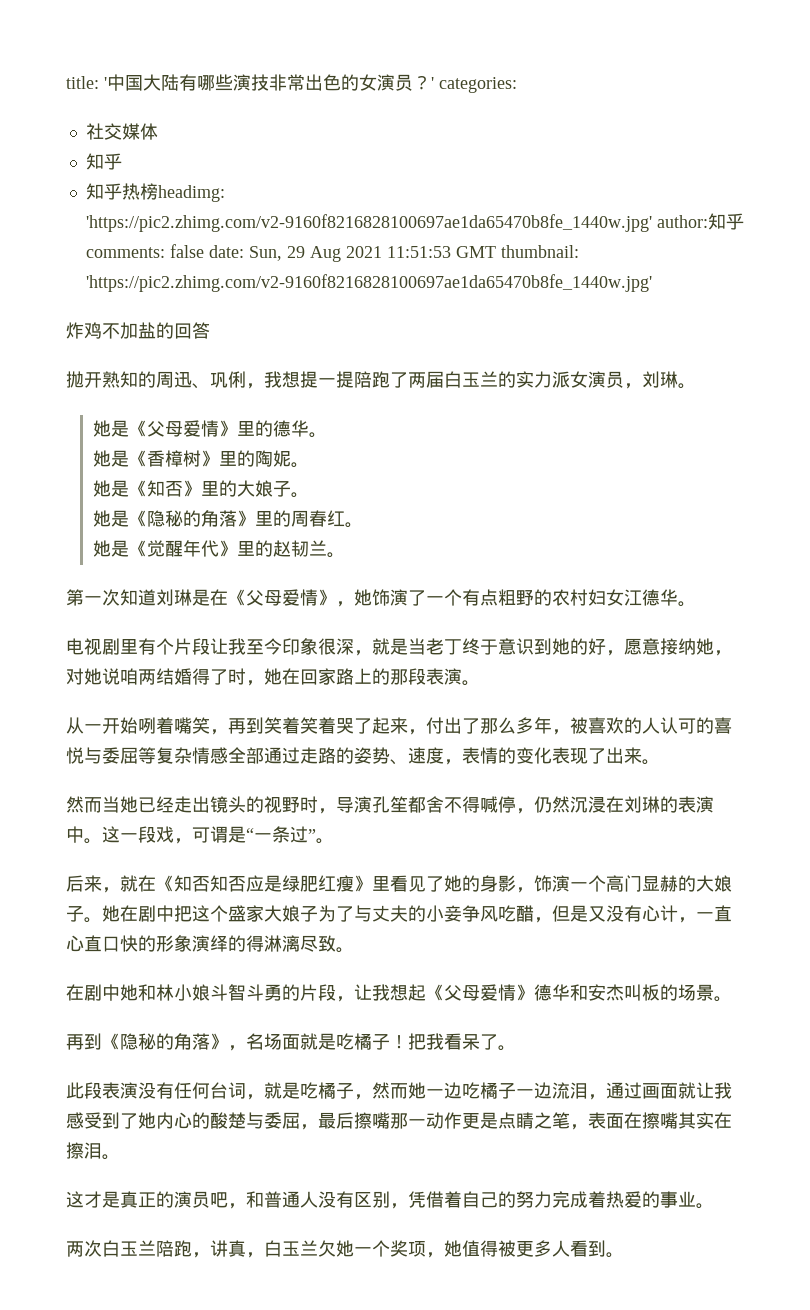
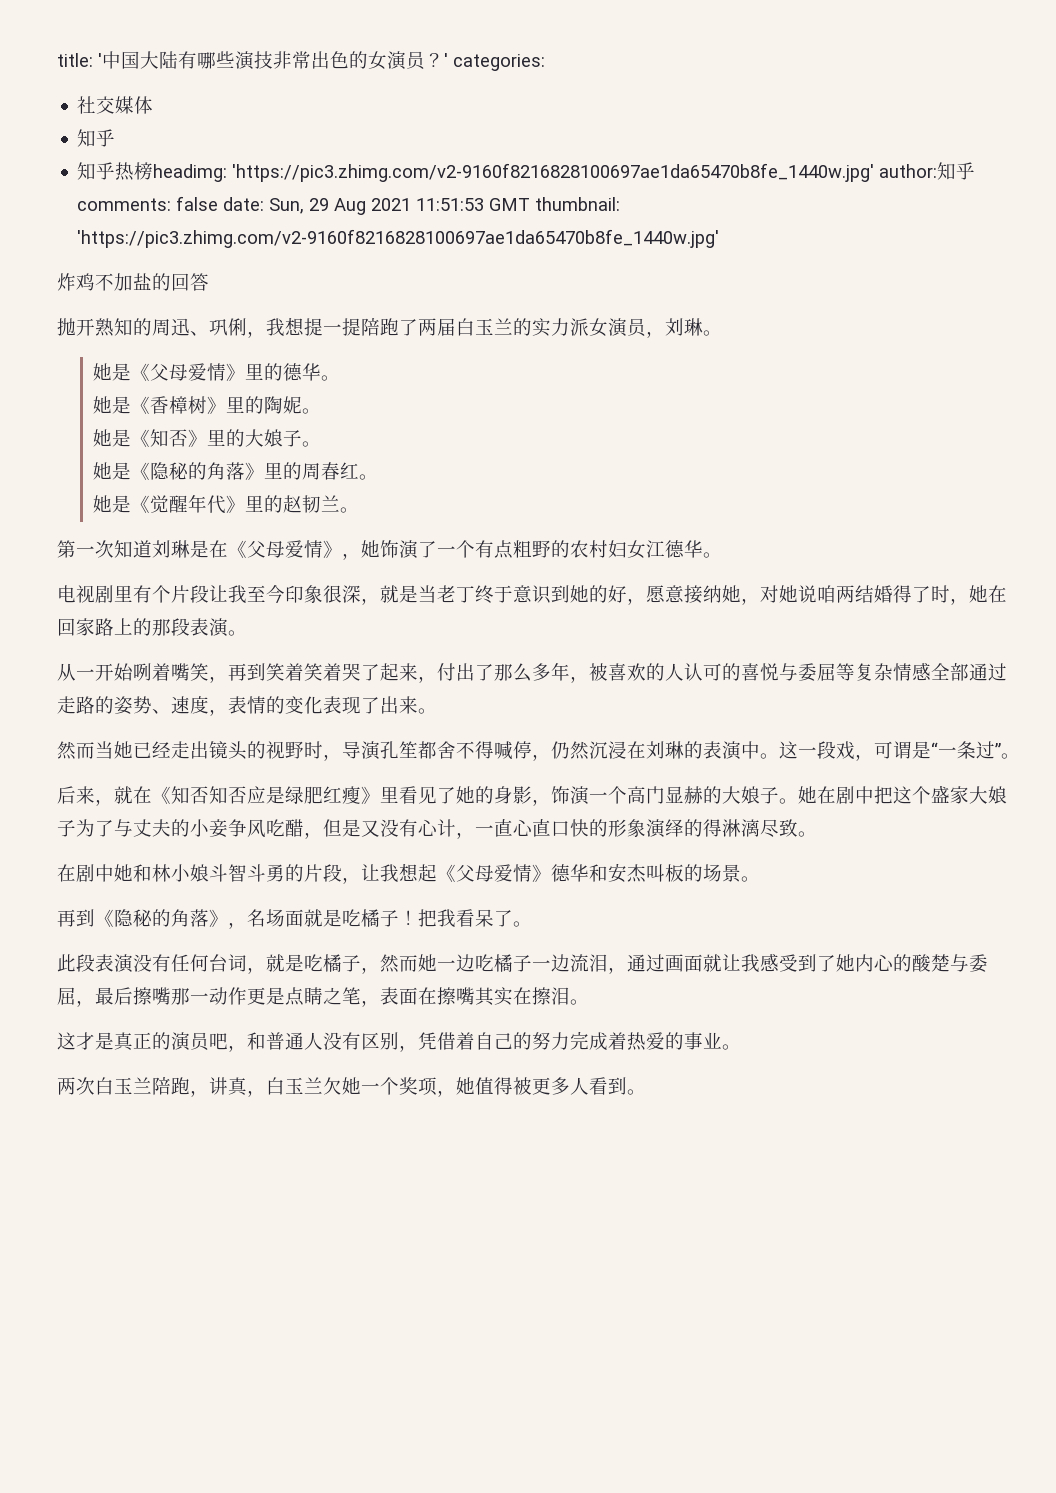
[85,214,652,232] 'https://pic2.zhimg.com/v2-9160f8216828100697ae1da65470b8fe_1440w.jpg' -> [232,163,875,182] 'https://pic3.zhimg.com/v2-9160f8216828100697ae1da65470b8fe_1440w.jpg'
[85,274,652,292] 'https://pic2.zhimg.com/v2-9160f8216828100697ae1da65470b8fe_1440w.jpg' -> [77,229,720,248] 'https://pic3.zhimg.com/v2-9160f8216828100697ae1da65470b8fe_1440w.jpg'

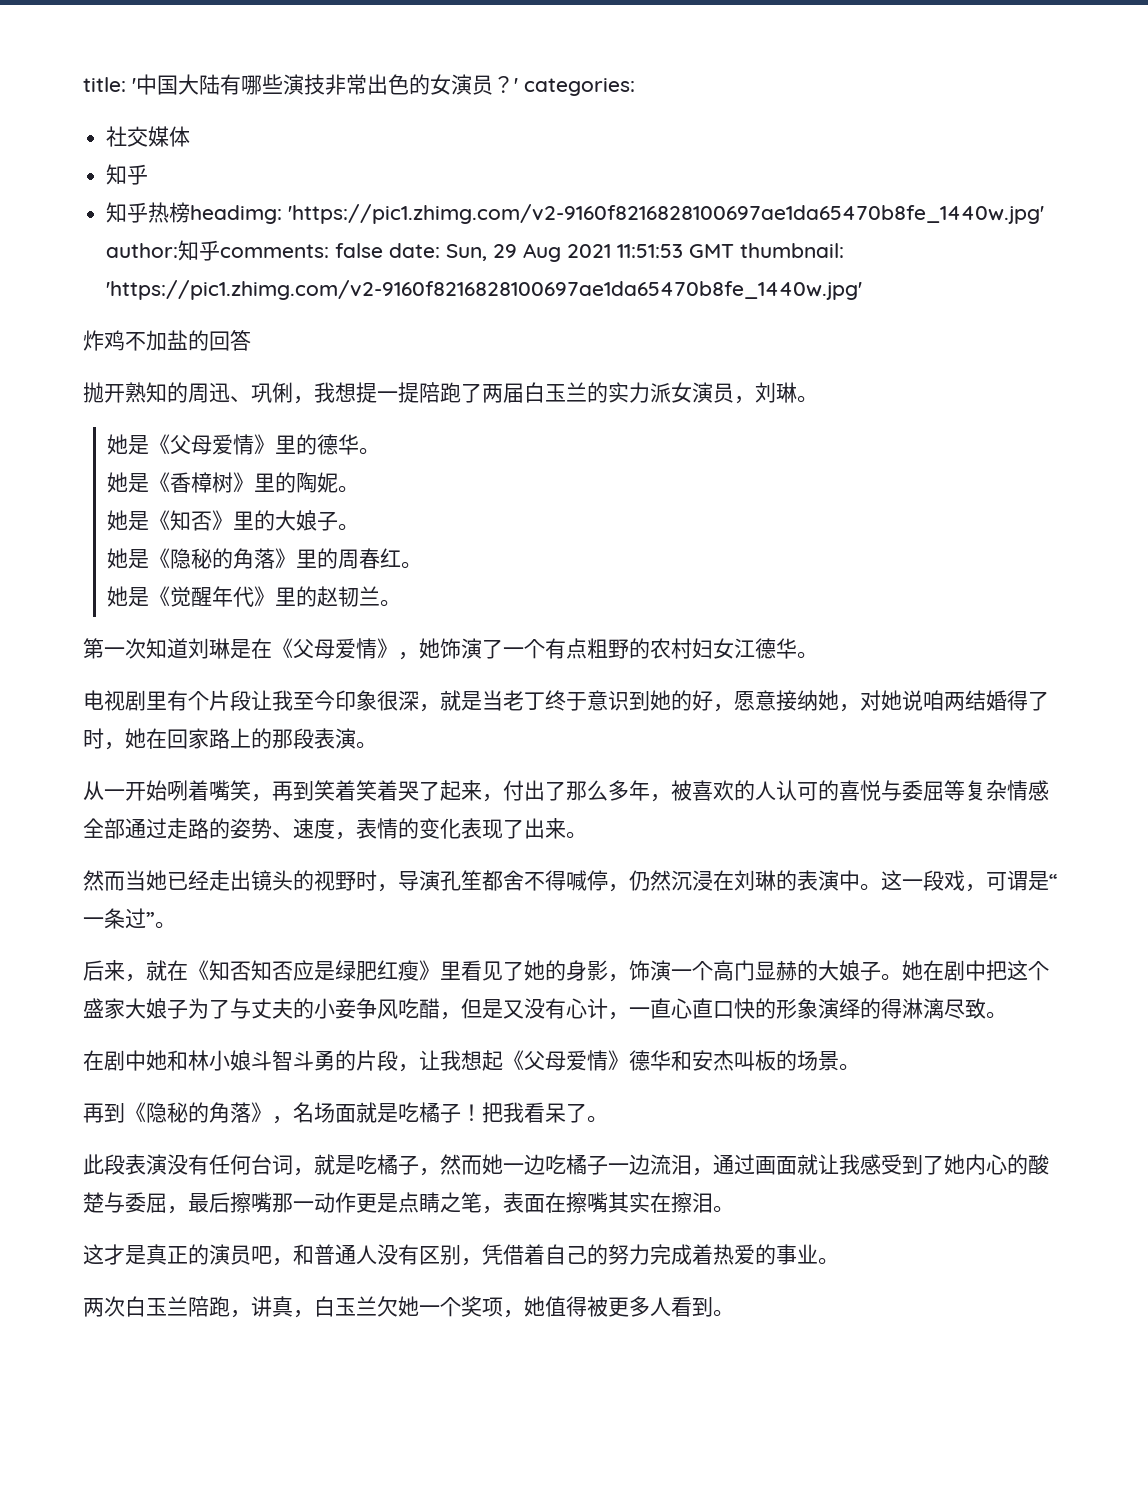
[232,163,875,182] 'https://pic3.zhimg.com/v2-9160f8216828100697ae1da65470b8fe_1440w.jpg' -> [288,204,1045,224] 'https://pic1.zhimg.com/v2-9160f8216828100697ae1da65470b8fe_1440w.jpg'
[77,229,720,248] 'https://pic3.zhimg.com/v2-9160f8216828100697ae1da65470b8fe_1440w.jpg' -> [106,280,863,300] 'https://pic1.zhimg.com/v2-9160f8216828100697ae1da65470b8fe_1440w.jpg'

